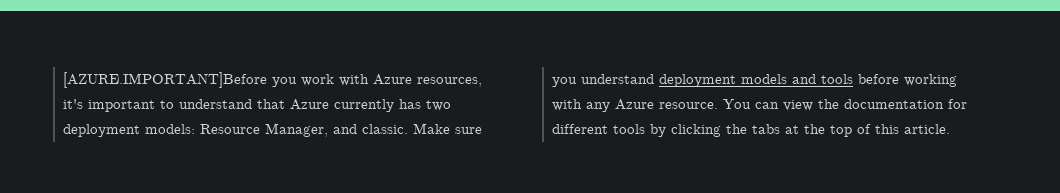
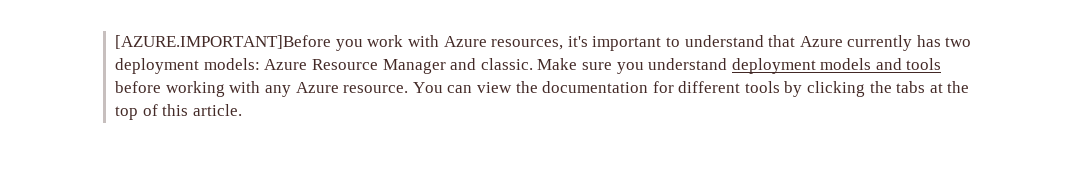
[199,123,328,137] Resource Manager, -> [264,59,446,74] Azure Resource Manager

